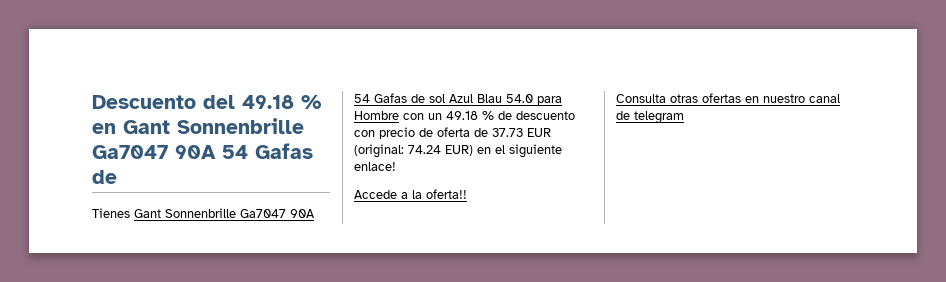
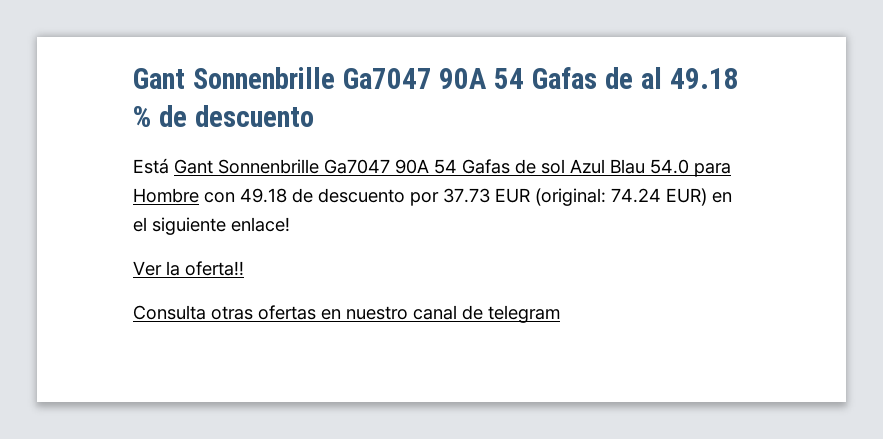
[92,95,322,109] [92,118,304,134] [92,143,313,159] [92,170,117,184] [92,208,130,218] Descuento del 49.18 % en Gant Sonnenbrille Ga7047 90A 54 Gafas de // Tienes -> [133,67,739,89] [133,105,314,127] [133,158,169,174] Gant Sonnenbrille Ga7047 90A 54 Gafas de al 49.18 % de descuento // Está
[428,111,575,120] [354,127,488,139] un 49.18 % de descuento con precio de oferta de -> [240,188,439,206] 49.18 de descuento por
[354,190,408,199] Accede a -> [133,261,162,276] Ver

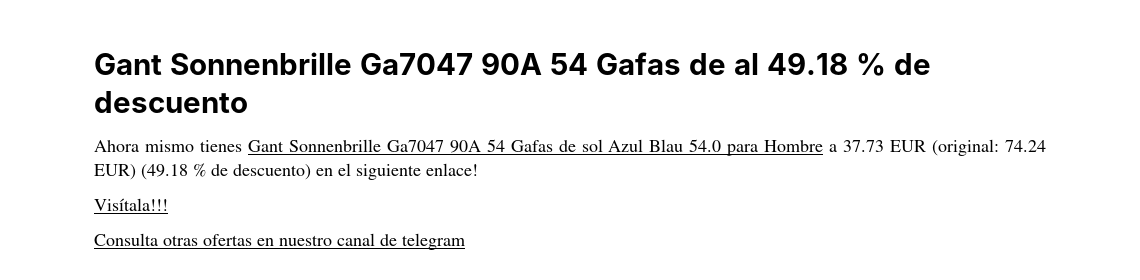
[133,158,169,174] Está -> [94,140,242,152] Ahora mismo tienes
[204,188,439,206] con 49.18 de descuento por -> [829,144,838,152] a
(707, 197) none -> [141,163,311,180] (49.18 % de descuento)
[133,261,244,276] Ver la oferta!! -> [94,198,168,211] Visítala!!!

